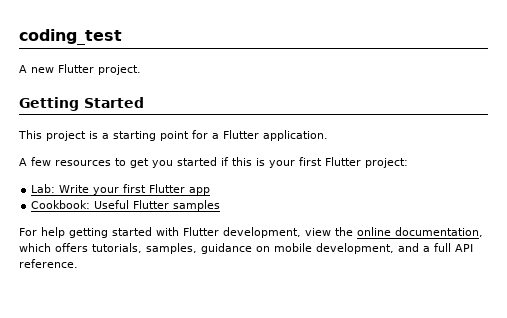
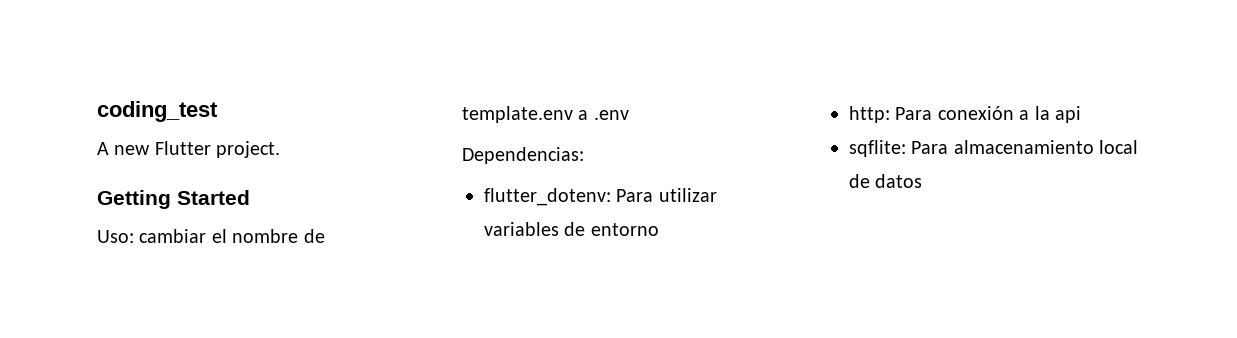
[18,130,328,141] [19,157,408,168] [31,184,211,195] [31,200,221,211] [19,227,483,238] [19,243,473,254] [19,259,78,268] This project is a starting point for a Flutter application. // A few resources to get you started if this is your first Flutter project: // Lab: Write your first Flutter app // Cookbook: Useful Flutter samples // For help getting started with Flutter development, view the online documentation, which offers tutorials, samples, guidance on mobile development, and a full API reference. -> [97,229,325,243] [462,106,629,123] [462,147,584,164] [484,188,717,206] [484,222,659,236] [849,106,1081,123] [849,140,1139,157] [849,174,923,188] Uso: cambiar el nombre de template.env a .env // Dependencias: // flutter_dotenv: Para utilizar variables de entorno // http: Para conexión a la api // sqflite: Para almacenamiento local de datos

